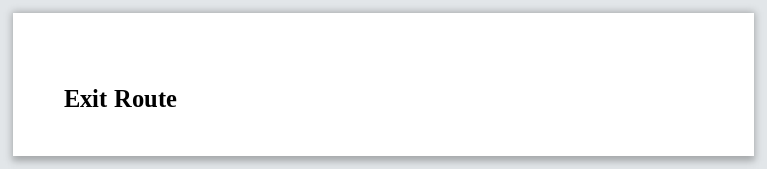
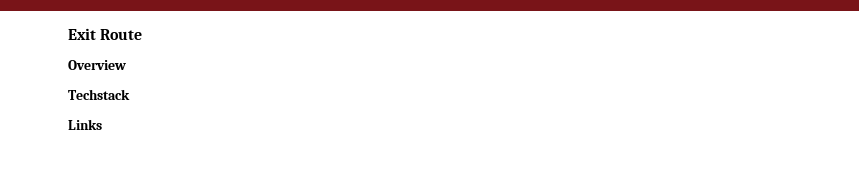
(177, 98) none -> [68,60,126,70] [68,89,130,100] [68,119,102,130] // Overview // Techstack // Links

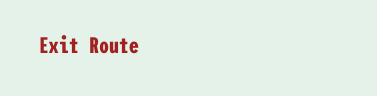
[68,60,126,70] [68,89,130,100] [68,119,102,130] // Overview // Techstack // Links -> (139, 45) none

